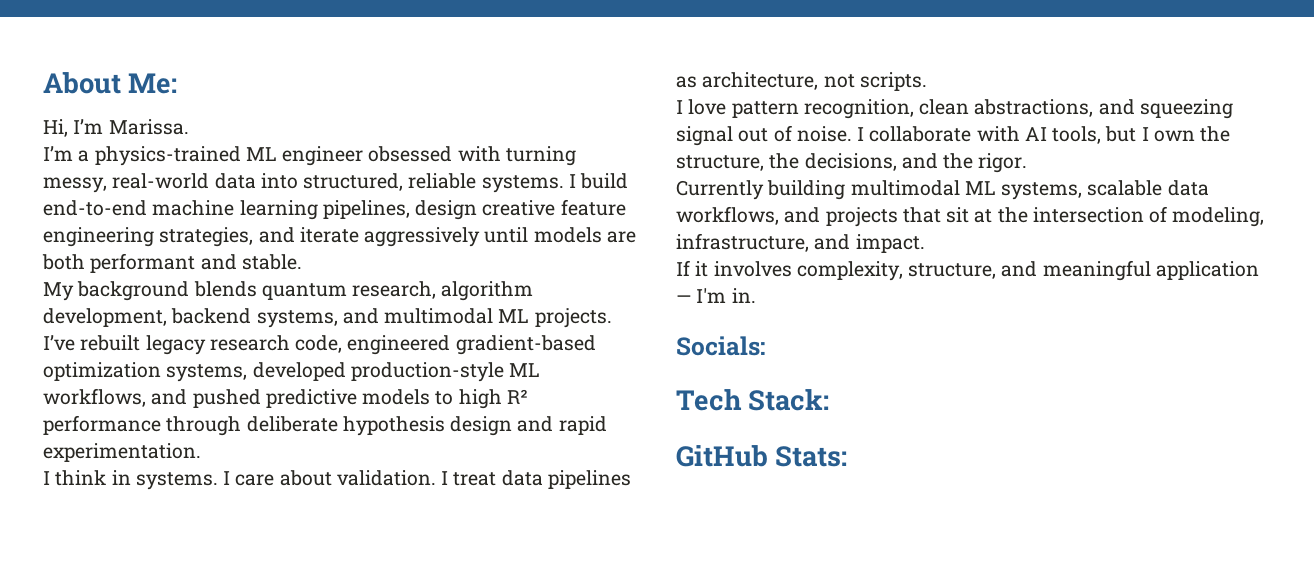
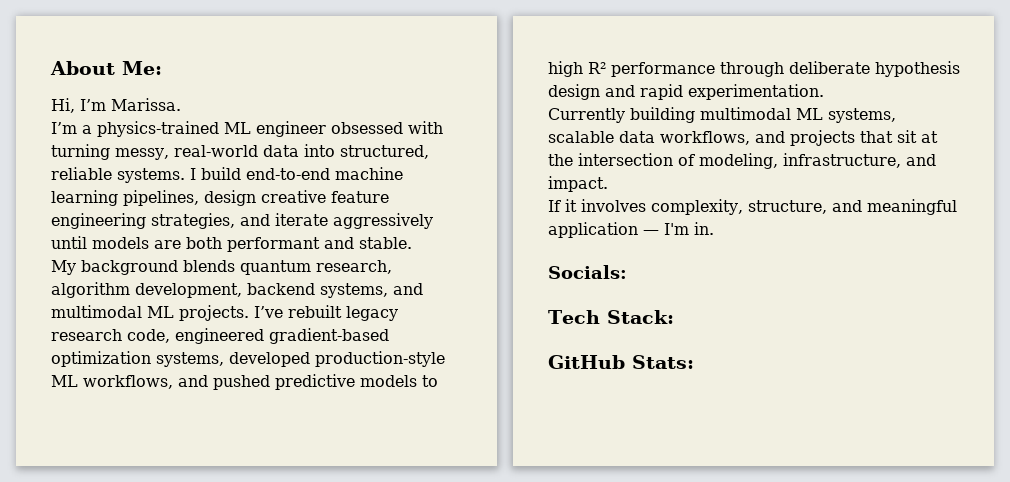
[43,470,631,490] [676,72,927,91] [676,99,1233,119] [676,125,1231,146] [676,153,1028,173] // I think in systems. I care about validation. I treat data pipelines as architecture, not scripts. // I love pattern recognition, clean abstractions, and squeezing signal out of noise. I collaborate with AI tools, but I own the structure, the decisions, and the rigor. -> (824, 92) none

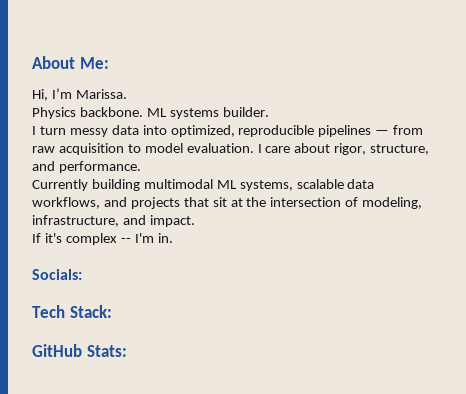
[51,121,443,137] [51,144,429,160] [51,167,403,183] [51,190,389,206] [51,213,433,229] [51,236,412,252] [51,260,392,275] [51,282,423,298] [51,305,398,321] [51,328,389,344] [51,351,445,367] [51,374,438,390] [548,61,960,77] [548,84,824,100] I’m a physics-trained ML engineer obsessed with turning messy, real-world data into structured, reliable systems. I build end-to-end machine learning pipelines, design creative feature engineering strategies, and iterate aggressively until models are both performant and stable. // My background blends quantum research, algorithm development, backend systems, and multimodal ML projects. I’ve rebuilt legacy research code, engineered gradient-based optimization systems, developed production-style ML workflows, and pushed predictive models to high R² performance through deliberate hypothesis design and rapid experimentation. -> [32,107,269,119] [32,125,424,137] [32,143,430,155] [32,161,141,173] Physics backbone. ML systems builder. // I turn messy data into optimized, reproducible pipelines — from raw acquisition to model evaluation. I care about rigor, structure, and performance.
[565,199,957,215] [548,222,659,238] it involves complexity, structure, and meaningful application — -> [44,233,131,245] it's complex --

